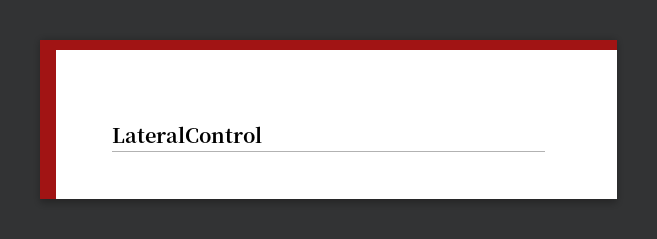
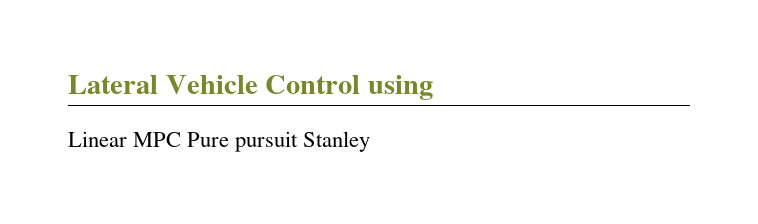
[112,126,262,143] LateralControl -> [68,75,434,100] [68,131,371,152] Lateral Vehicle Control using // Linear MPC Pure pursuit Stanley

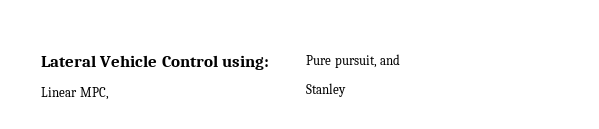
[368,75,434,100] using -> [222,55,270,70] using:
[133,131,299,152] MPC Pure pursuit -> [79,87,109,100] [306,54,401,68] MPC, // Pure pursuit, and //

